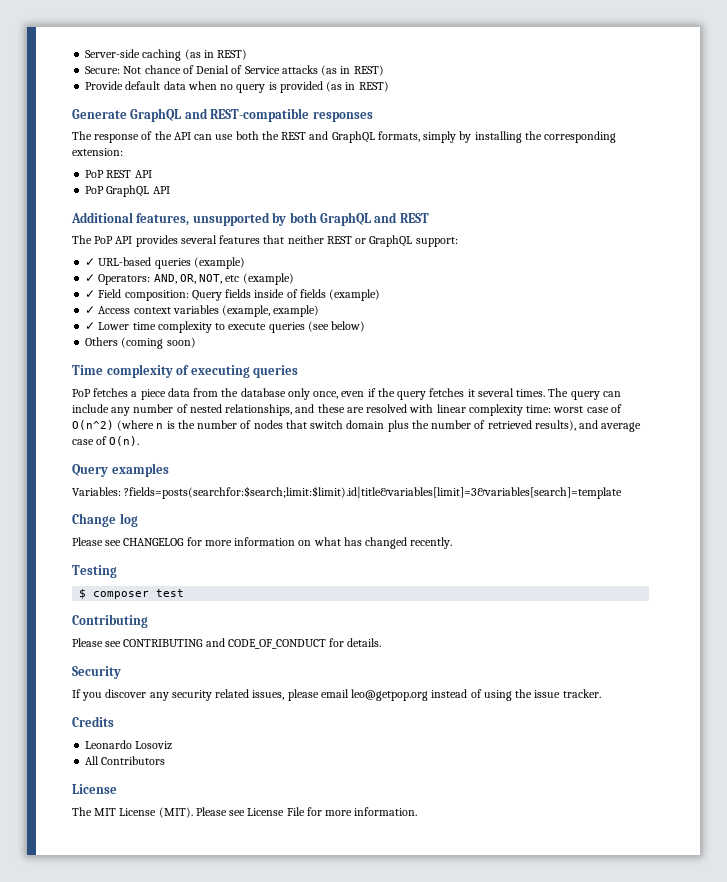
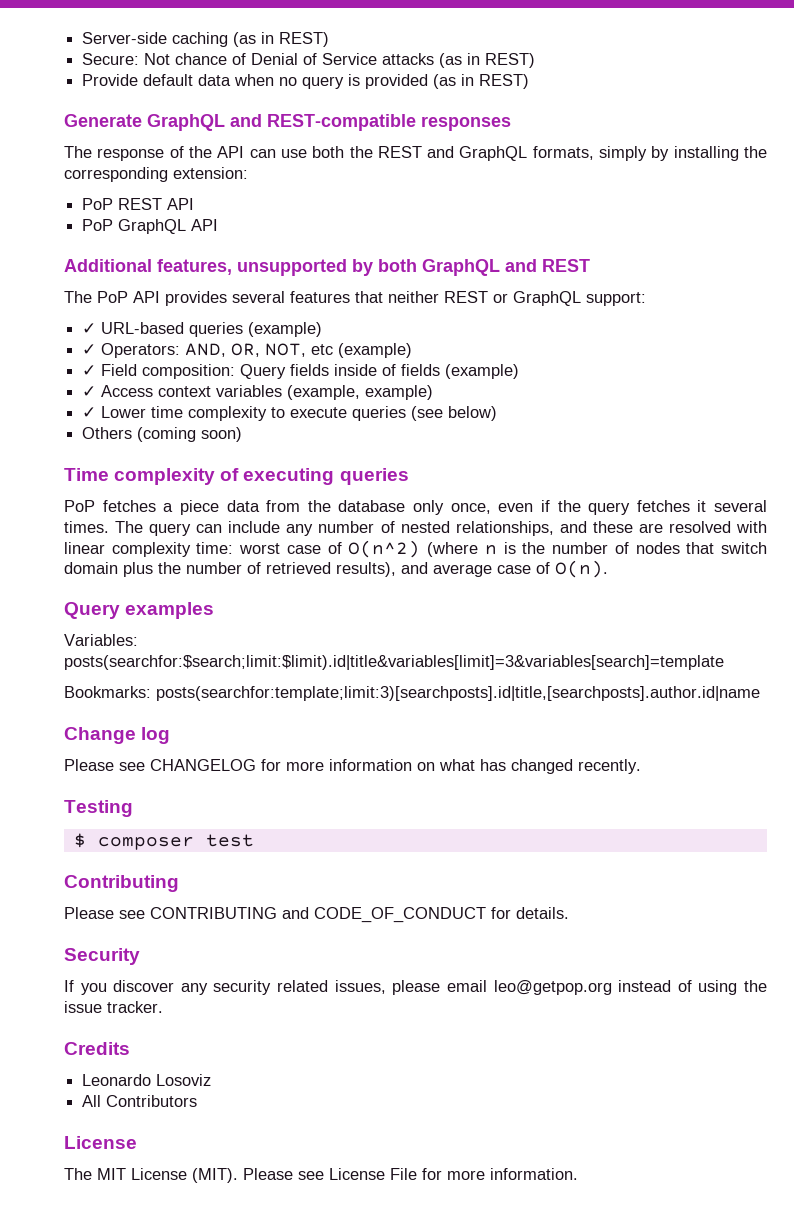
[124,486,623,499] ?fields=posts(searchfor:$search;limit:$limit).id|title&variables[limit]=3&variables[search]=template -> [64,655,724,670] [64,686,760,701] posts(searchfor:$search;limit:$limit).id|title&variables[limit]=3&variables[search]=template // Bookmarks: posts(searchfor:template;limit:3)[searchposts].id|title,[searchposts].author.id|name

